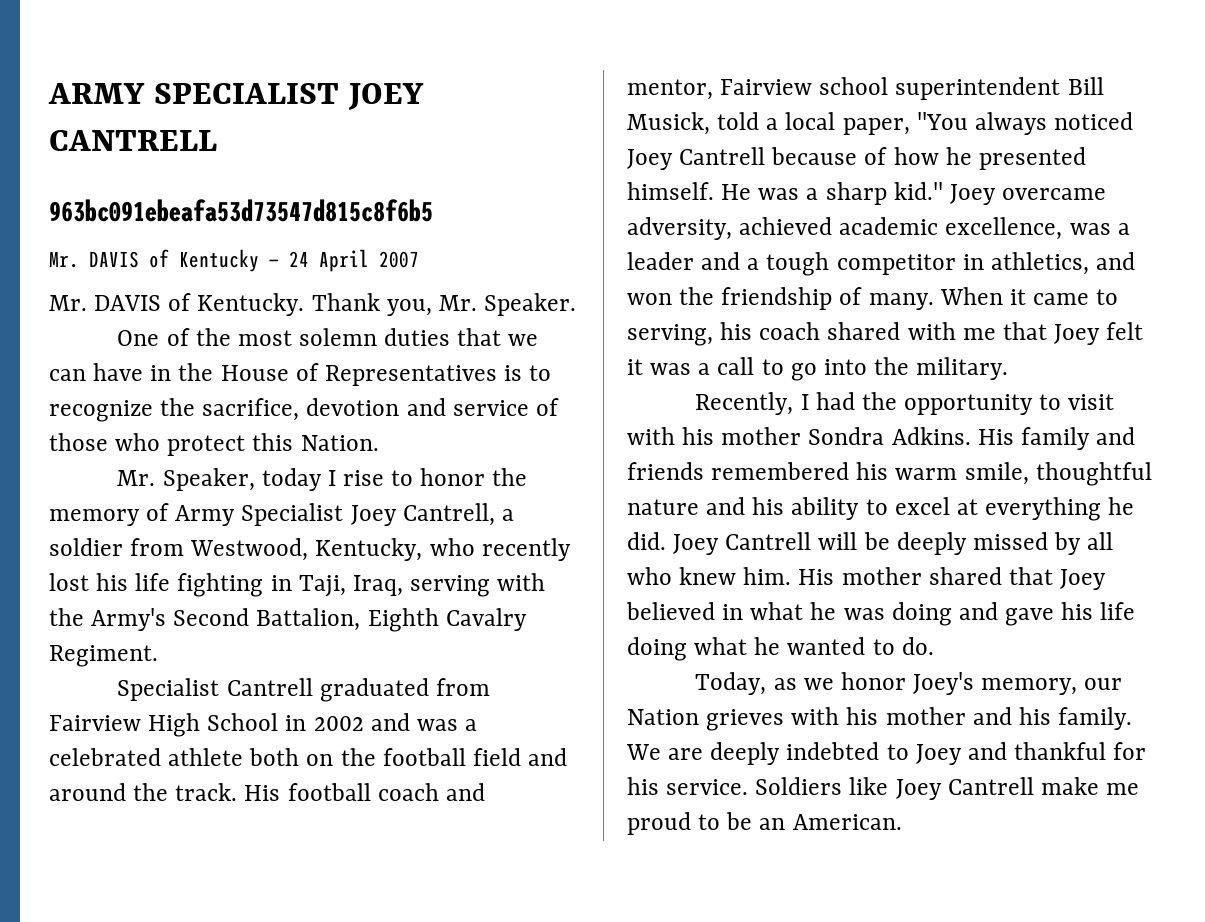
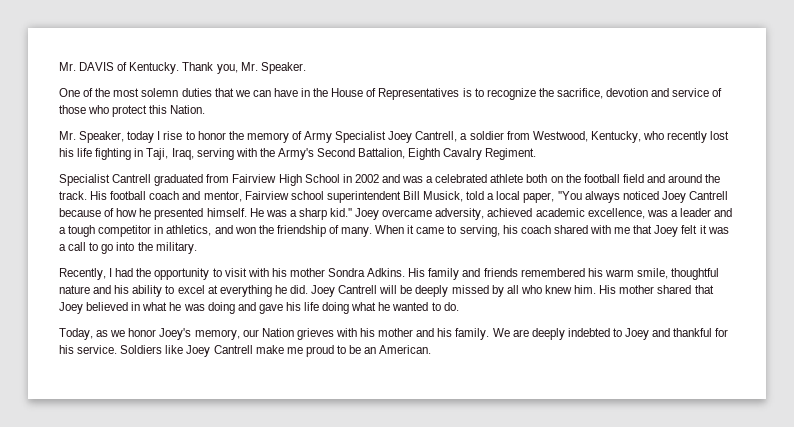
[48,83,424,110] [49,130,217,151] [49,199,433,222] [49,249,419,272] ARMY SPECIALIST JOEY CANTRELL // 963bc091ebeafa53d73547d815c8f6b5 // Mr. DAVIS of Kentucky — 24 April 2007 // -> (59, 66) none

